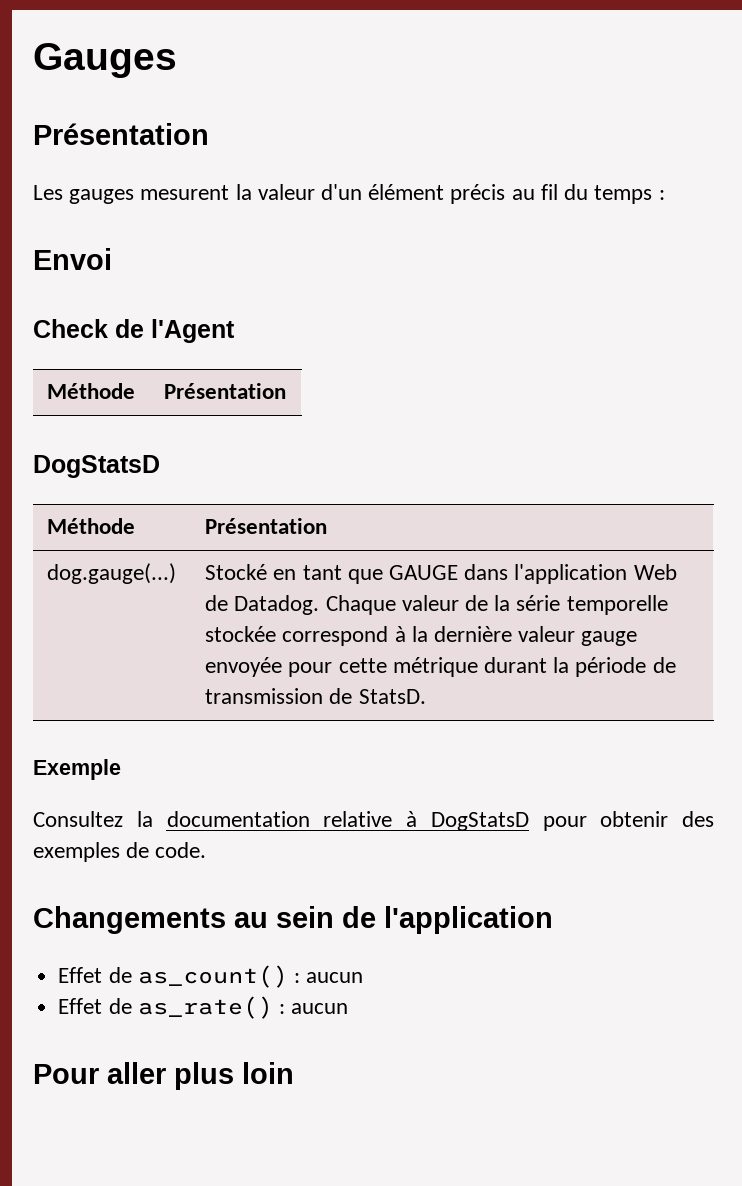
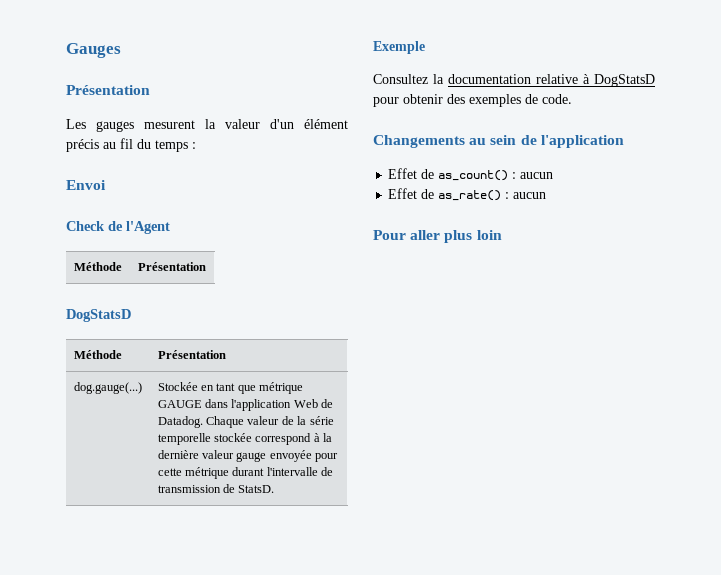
[205,564,268,580] Stocké -> [157,382,198,391] Stockée
(383, 576) none -> [259,382,304,394] métrique
[553,657,647,677] la période -> [266,467,318,476] l'intervalle

